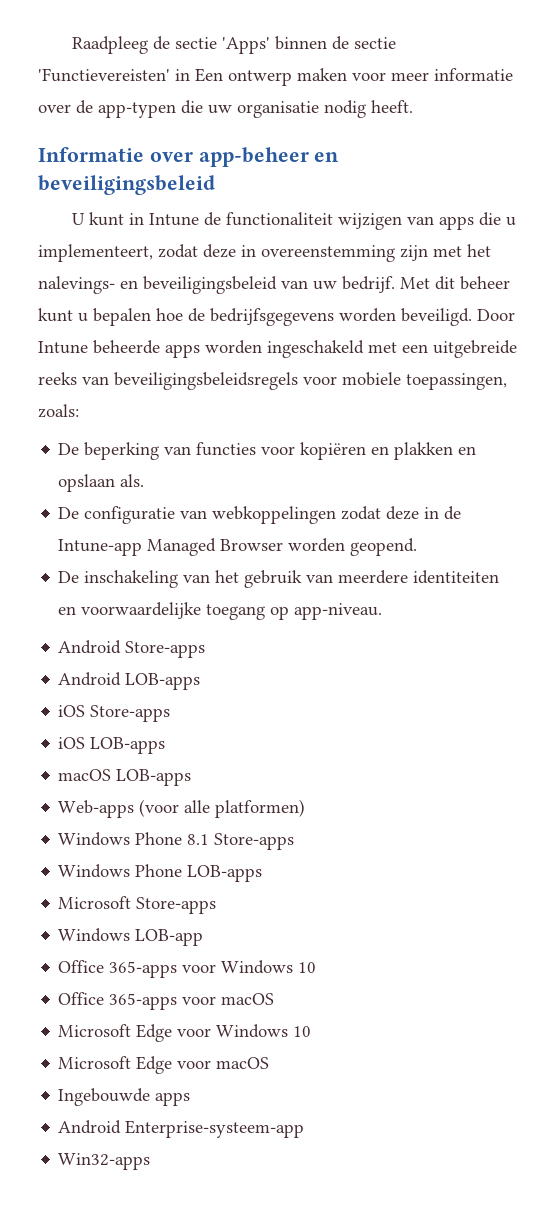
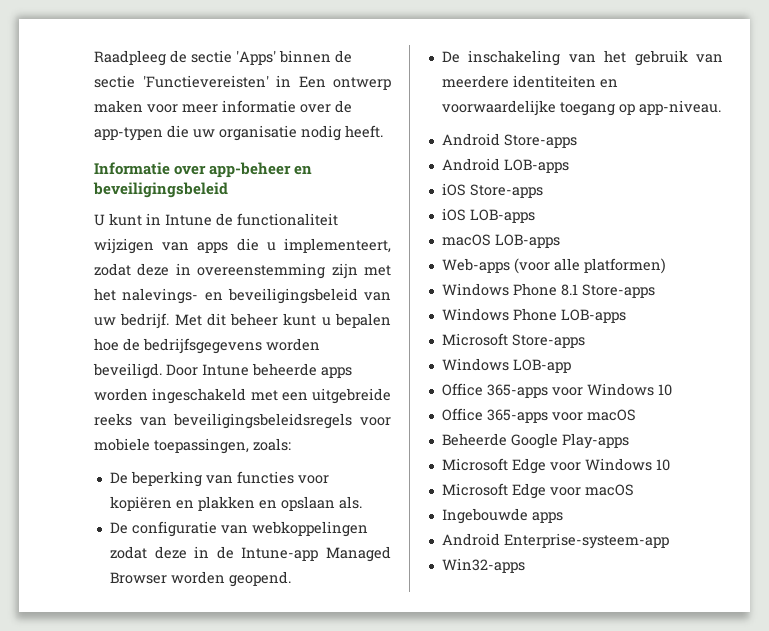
(275, 999) none -> [441,433,629,449] // Beheerde Google Play-apps

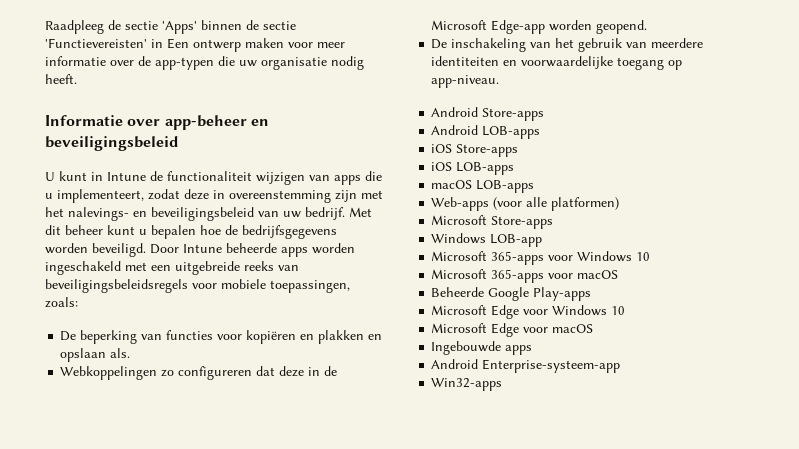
[109,521,368,537] [109,546,391,562] [109,572,167,584] De configuratie van webkoppelingen zodat deze in de Intune-app Managed Browser -> [60,366,338,380] [431,20,546,34] Webkoppelingen zo configureren dat deze in de Microsoft Edge-app
[441,283,655,298] [441,308,626,323] // Windows Phone 8.1 Store-apps // Windows Phone LOB-apps -> (620, 204) none
[441,383,483,396] Office -> [431,251,488,261] Microsoft
[441,408,483,421] Office -> [431,269,488,279] Microsoft

